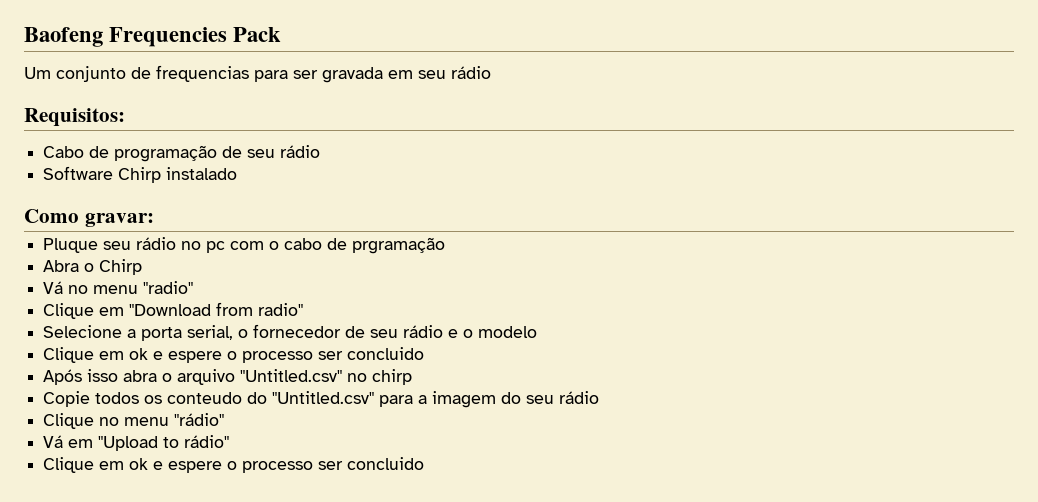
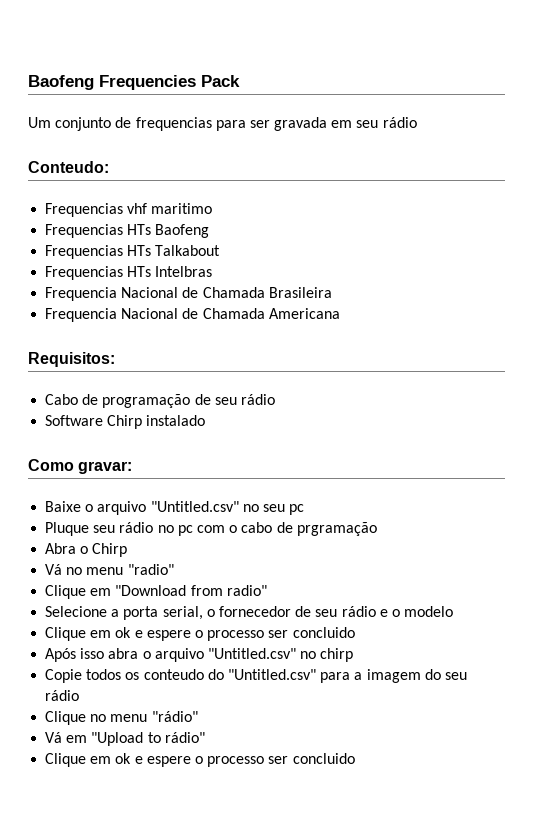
(491, 72) none -> [28,161,109,173] [45,203,213,217] [45,224,210,238] [45,245,221,259] [45,266,213,280] [45,287,332,301] [45,308,340,322] // Conteudo: // Frequencias vhf maritimo // Frequencias HTs Baofeng // Frequencias HTs Talkabout // Frequencias HTs Intelbras // Frequencia Nacional de Chamada Brasileira // Frequencia Nacional de Chamada Americana
(154, 220) none -> [45,501,305,515] // Baixe o arquivo "Untitled.csv" no seu pc

